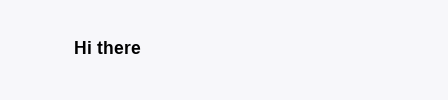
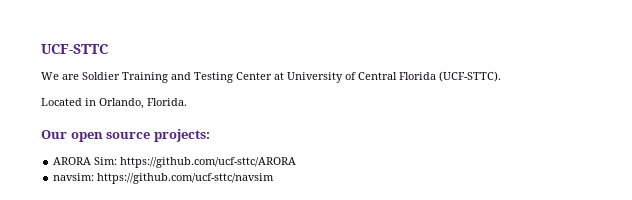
[74,41,141,54] Hi there -> [41,44,108,54] [41,71,501,83] [41,98,187,109] [41,129,210,142] [53,157,297,168] [53,173,275,184] UCF-STTC // We are Soldier Training and Testing Center at University of Central Florida (UCF-STTC). // Located in Orlando, Florida. // Our open source projects: // ARORA Sim: https://github.com/ucf-sttc/ARORA // navsim: https://github.com/ucf-sttc/navsim

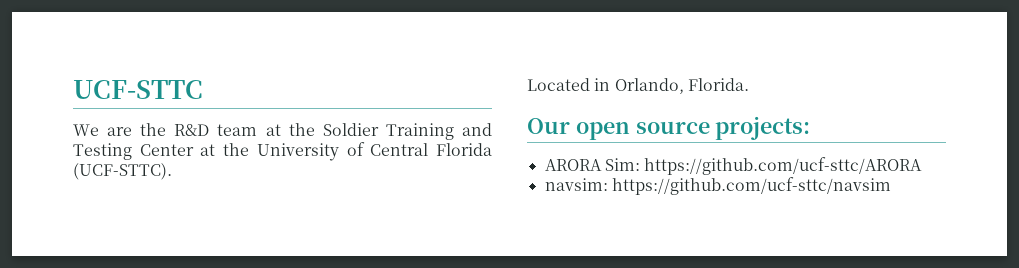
(79, 77) none -> [140,123,315,136] the R&D team at the
(284, 76) none -> [223,143,250,156] the

